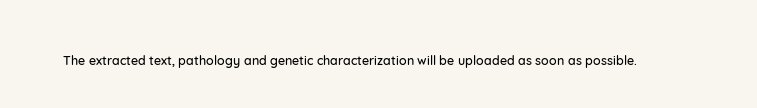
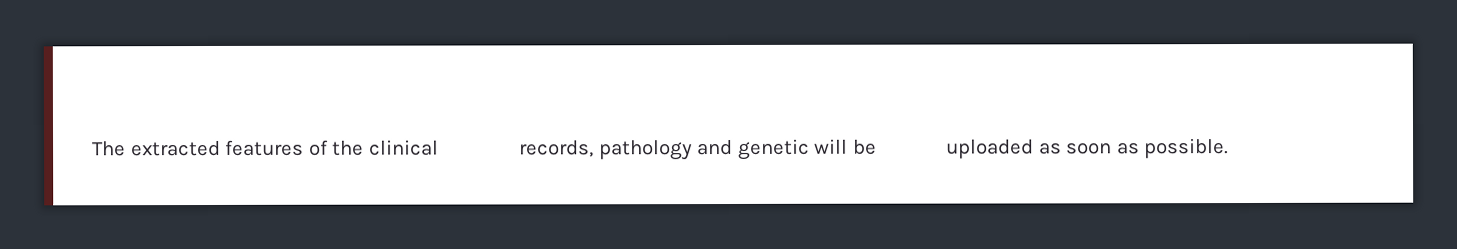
[149,56,176,67] text, -> [225,139,594,158] features of the clinical records,
[316,55,414,65] characterization -> (810, 149) none

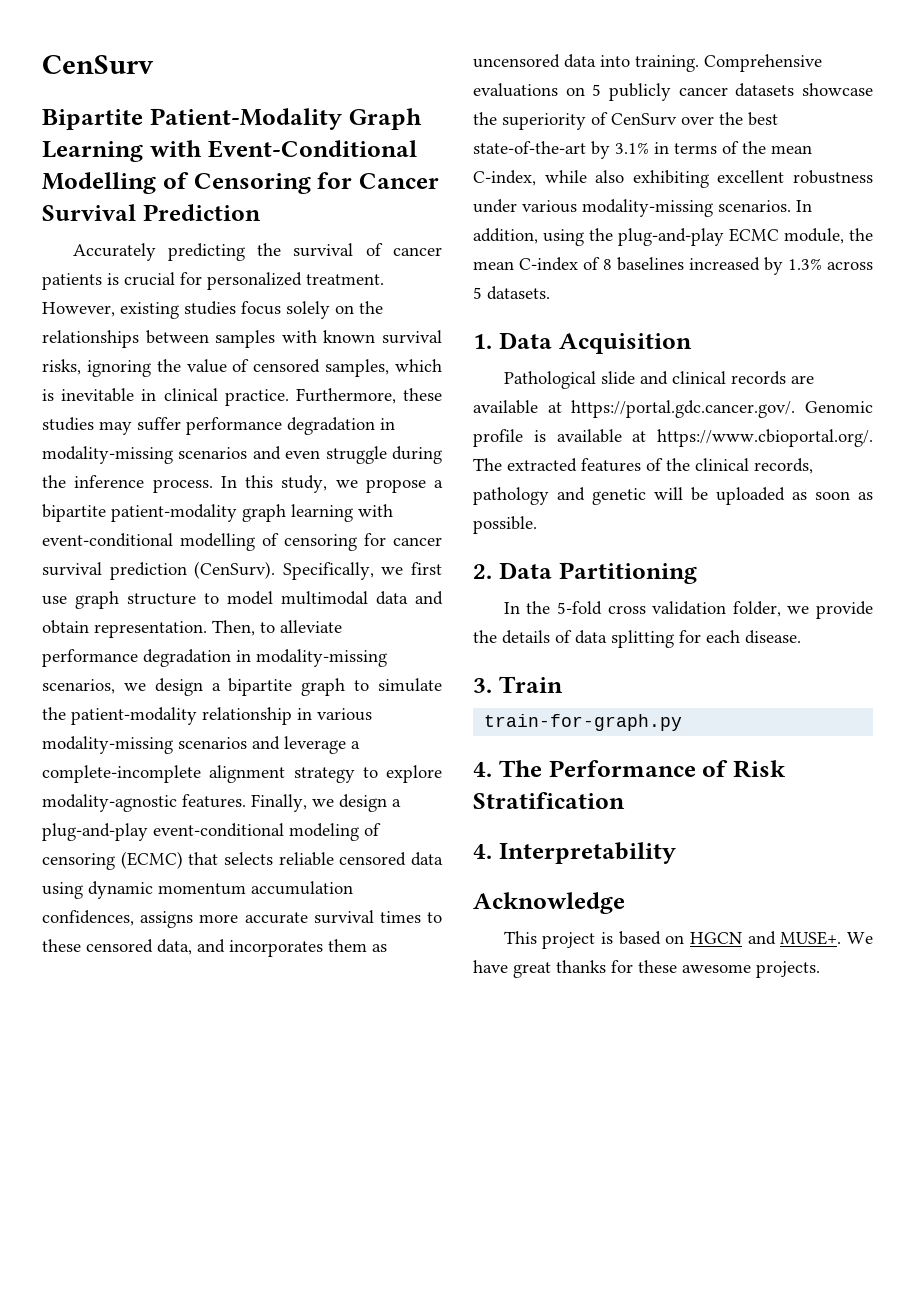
(92, 149) none -> [42,55,154,74] [42,108,422,130] [42,140,417,162] [42,172,439,194] [42,204,261,221] [72,243,442,261] [42,272,384,290] [42,301,383,319] [42,330,442,348] [42,359,442,377] [42,388,442,406] [42,417,395,435] [42,446,442,464] [42,475,443,493] [42,504,393,522] [42,533,442,551] [42,561,442,580] [42,591,443,609] [42,620,342,638] [42,649,387,667] [42,678,442,696] [42,707,372,725] [42,736,360,754] [42,765,442,783] [42,794,401,812] [42,823,381,841] [42,851,443,870] [42,881,353,899] [42,910,443,928] [42,939,387,957] [473,54,822,72] [473,83,873,101] [473,112,778,130] [473,141,812,159] [473,170,873,188] [473,199,812,217] [473,228,873,246] [473,257,873,275] [473,286,550,300] [473,332,692,354] [503,371,814,389] [473,400,873,418] [473,429,873,447] CenSurv // Bipartite Patient-Modality Graph Learning with Event-Conditional Modelling of Censoring for Cancer Survival Prediction // Accurately predicting the survival of cancer patients is crucial for personalized treatment. However, existing studies focus solely on the relationships between samples with known survival risks, ignoring the value of censored samples, which is inevitable in clinical practice. Furthermore, these studies may suffer performance degradation in modality-missing scenarios and even struggle during the inference process. In this study, we propose a bipartite patient-modality graph learning with event-conditional modelling of censoring for cancer survival prediction (CenSurv). Specifically, we first use graph structure to model multimodal data and obtain representation. Then, to alleviate performance degradation in modality-missing scenarios, we design a bipartite graph to simulate the patient-modality relationship in various modality-missing scenarios and leverage a complete-incomplete alignment strategy to explore modality-agnostic features. Finally, we design a plug-and-play event-conditional modeling of censoring (ECMC) that selects reliable censored data using dynamic momentum accumulation confidences, assigns more accurate survival times to these censored data, and incorporates them as uncensored data into training. Comprehensive evaluations on 5 publicly cancer datasets showcase the superiority of CenSurv over the best state-of-the-art by 3.1% in terms of the mean C-index, while also exhibiting excellent robustness under various modality-missing scenarios. In addition, using the plug-and-play ECMC module, the mean C-index of 8 baselines increased by 1.3% across 5 datasets. // 1. Data Acquisition // Pathological slide and clinical records are available at https://portal.gdc.cancer.gov/. Genomic profile is available at https://www.cbioportal.org/.
(1230, 148) none -> [473,562,697,584] [503,601,873,619] [473,630,801,648] [473,676,563,693] [484,714,683,731] [473,760,786,778] [473,792,625,809] [473,842,676,864] [473,892,625,914] [503,931,873,949] [473,960,820,978] // 2. Data Partitioning // In the 5-fold cross validation folder, we provide the details of data splitting for each disease. // 3. Train // train-for-graph.py // 4. The Performance of Risk Stratification // 4. Interpretability // Acknowledge // This project is based on HGCN and MUSE+. We have great thanks for these awesome projects.

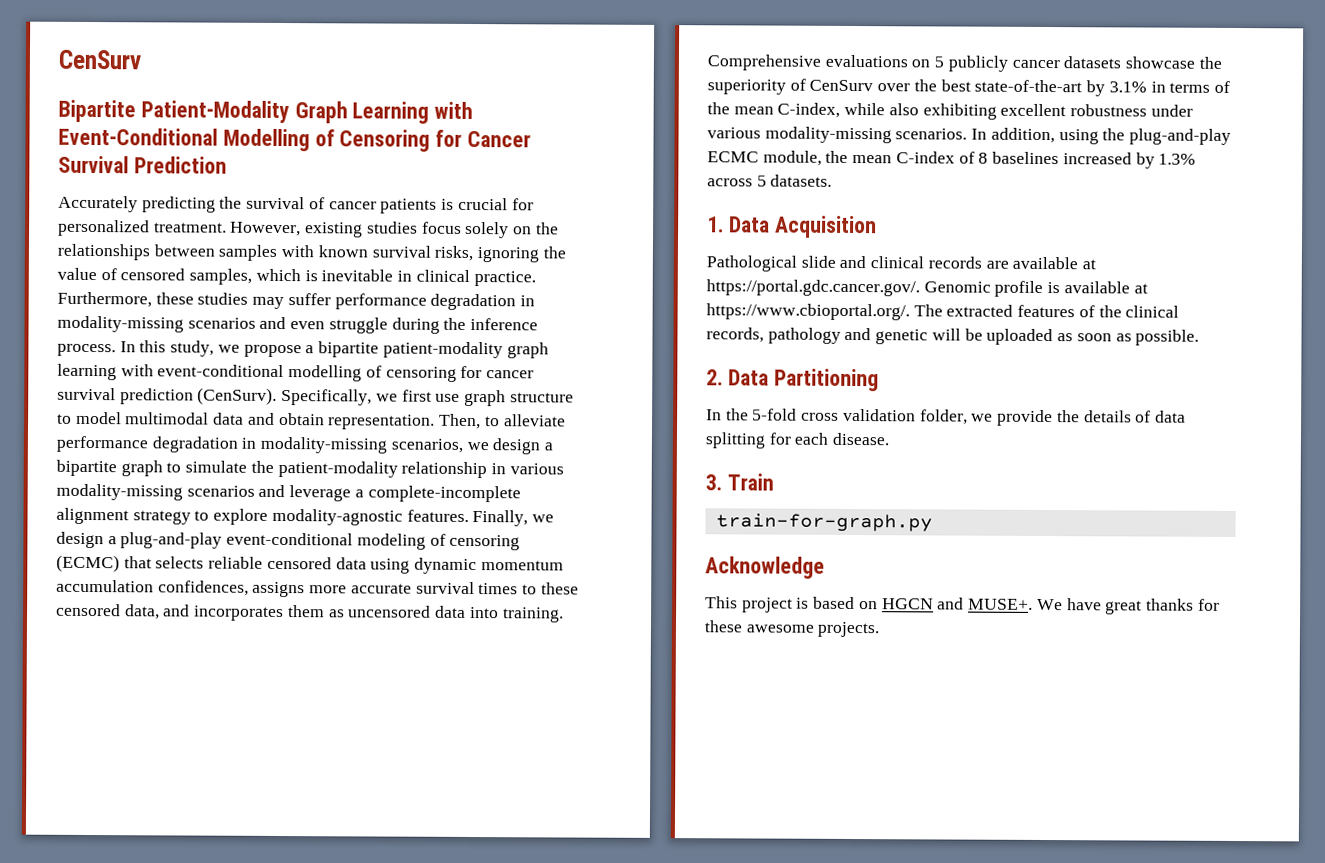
[473,760,786,778] [473,792,625,809] [473,842,676,864] // 4. The Performance of Risk Stratification // 4. Interpretability -> (933, 522) none

